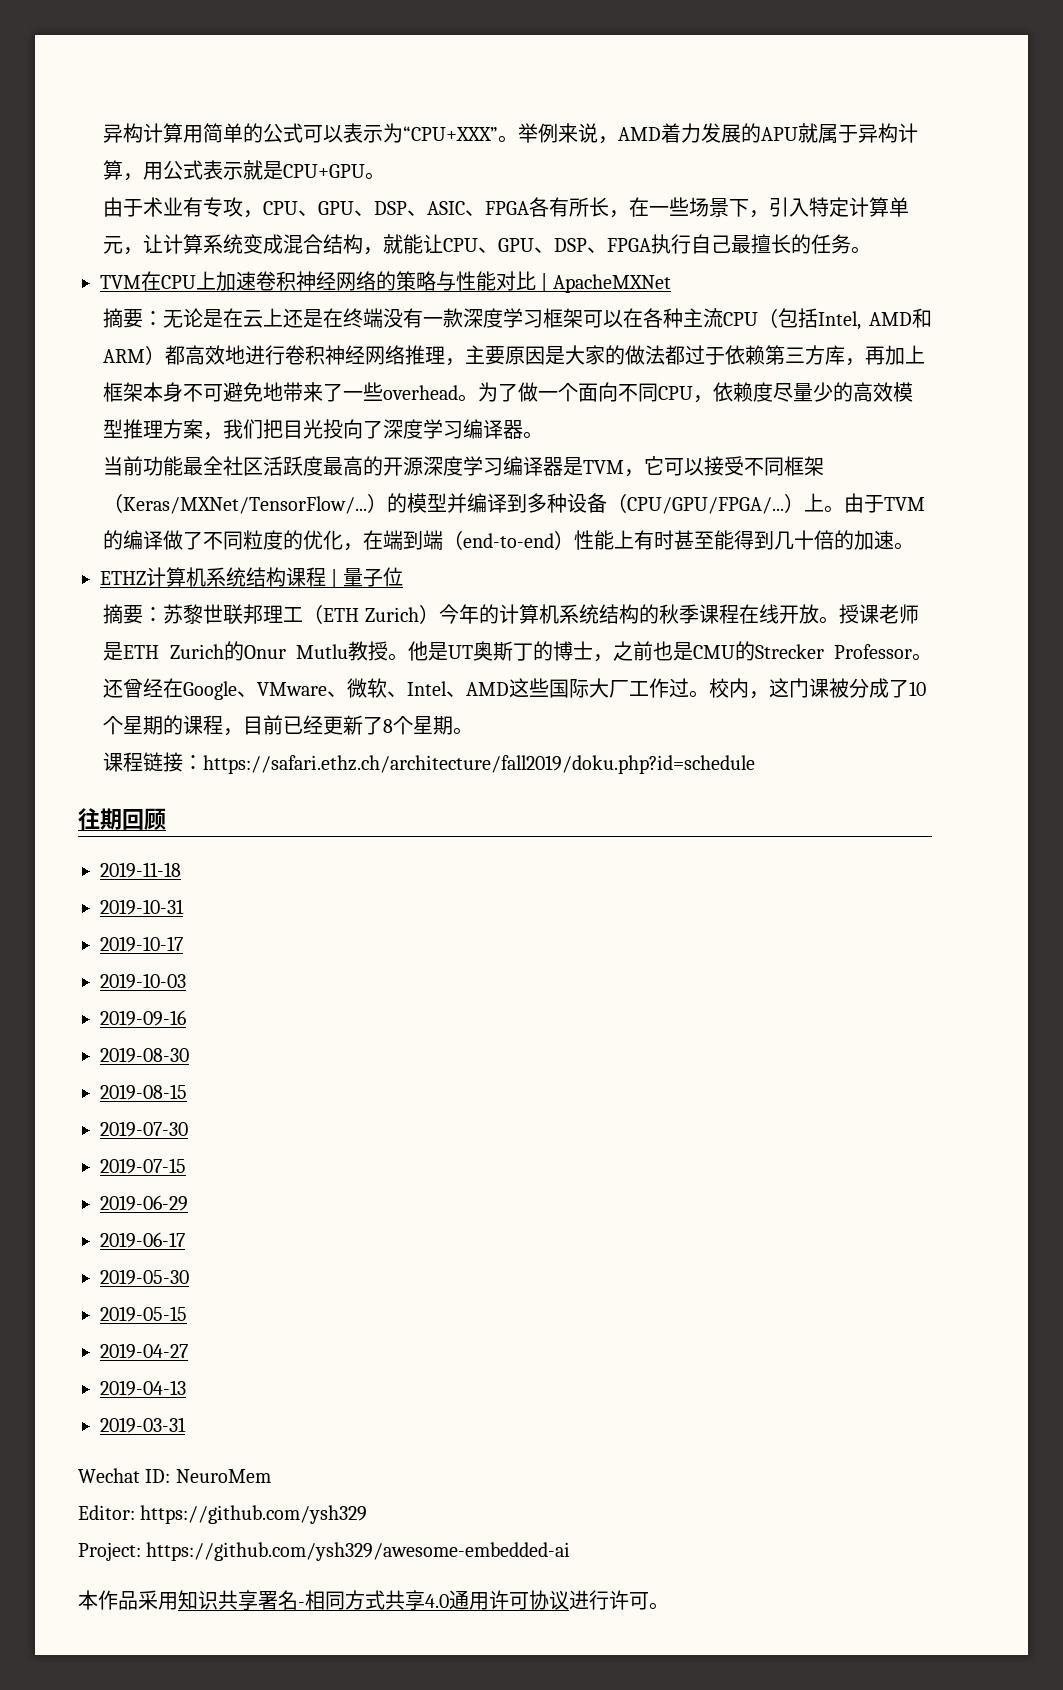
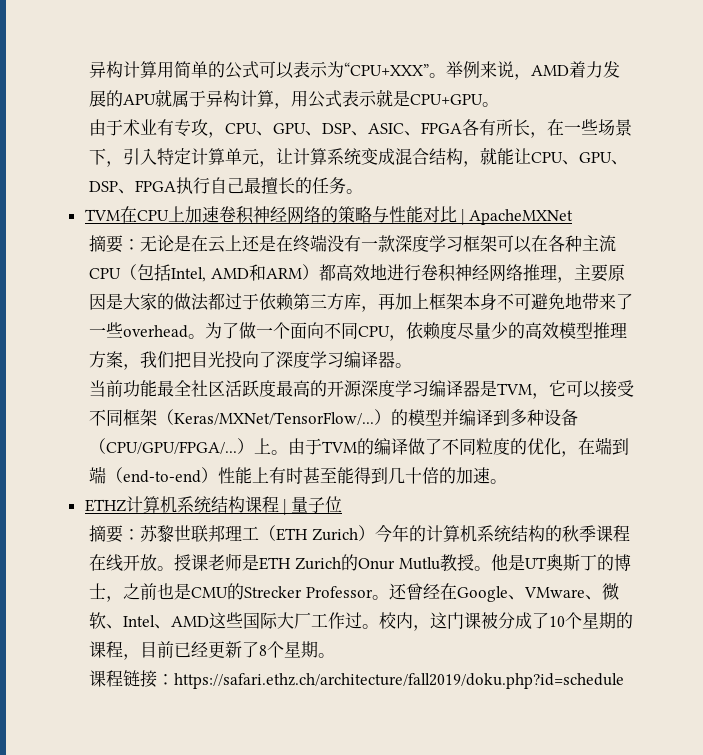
[78,808,166,831] [100,862,181,878] [100,899,184,915] [100,936,183,952] [100,973,186,989] [100,1010,186,1026] [100,1047,189,1063] [100,1084,187,1100] [100,1121,188,1137] [100,1158,186,1174] [100,1195,188,1211] [100,1232,185,1248] [100,1269,189,1285] [100,1306,187,1322] [100,1343,188,1359] [100,1380,186,1396] [100,1417,186,1433] [78,1468,271,1483] [78,1505,368,1524] [78,1542,571,1561] [78,1590,669,1611] // 往期回顾 // 2019-11-18 // 2019-10-31 // 2019-10-17 // 2019-10-03 // 2019-09-16 // 2019-08-30 // 2019-08-15 // 2019-07-30 // 2019-07-15 // 2019-06-29 // 2019-06-17 // 2019-05-30 // 2019-05-15 // 2019-04-27 // 2019-04-13 // 2019-03-31 // Wechat ID: NeuroMem // Editor: https://github.com/ysh329 // Project: https://github.com/ysh329/awesome-embedded-ai // 本作品采用知识共享署名-相同方式共享4.0通用许可协议进行许可。 -> (625, 681) none

